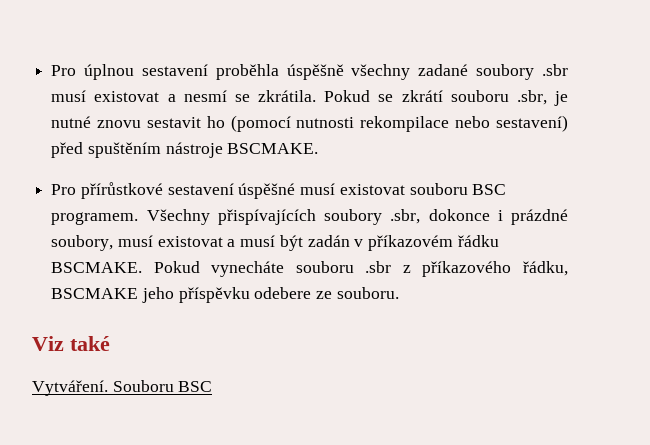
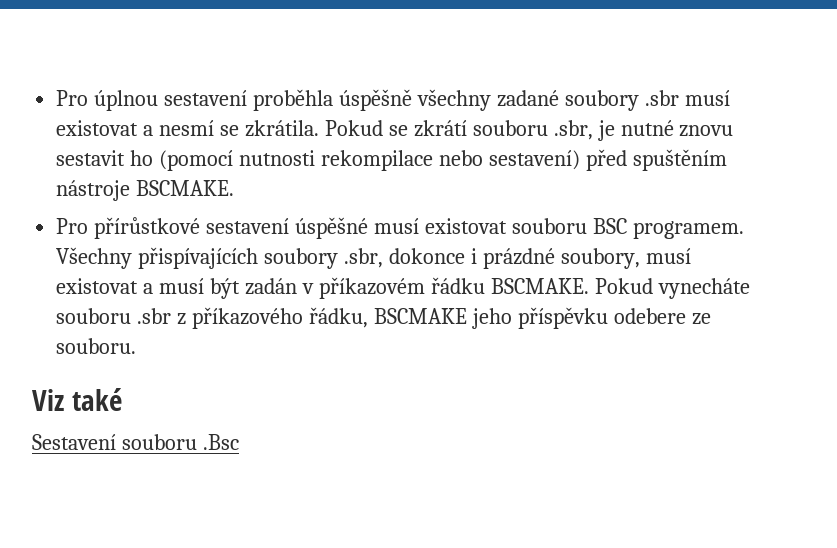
[32,380,213,396] Vytváření. Souboru BSC -> [32,434,239,450] Sestavení souboru .Bsc

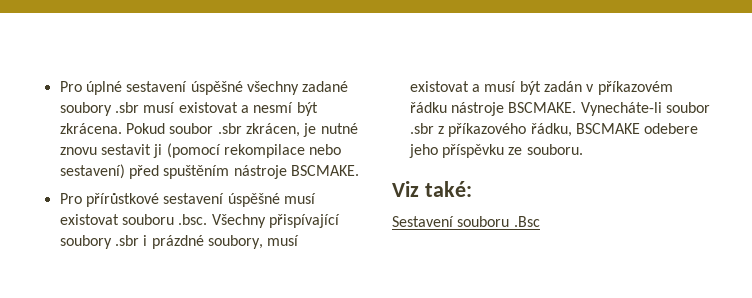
[56,89,412,111] Pro úplnou sestavení proběhla úspěšně -> [59,81,243,95] Pro úplné sestavení úspěšné
[220,120,593,140] se zkrátila. Pokud se zkrátí souboru .sbr, -> [296,102,318,116] [59,123,300,137] být zkrácena. Pokud soubor .sbr zkrácen,
[130,150,316,171] ho (pomocí nutnosti -> [153,143,221,158] ji (pomocí
[592,218,744,239] [56,247,465,269] BSC programem. Všechny přispívajících soubory .sbr, dokonce -> [178,214,340,228] [59,235,139,249] .bsc. Všechny přispívající soubory .sbr
[490,278,750,299] [56,308,132,324] BSCMAKE. Pokud vynecháte souboru -> [450,102,710,116] nástroje BSCMAKE. Vynecháte-li soubor
(467, 316) none -> [644,123,699,134] odebere
[613,308,686,324] odebere -> (504, 151) none
[71,388,122,411] také -> [424,181,472,197] také:

